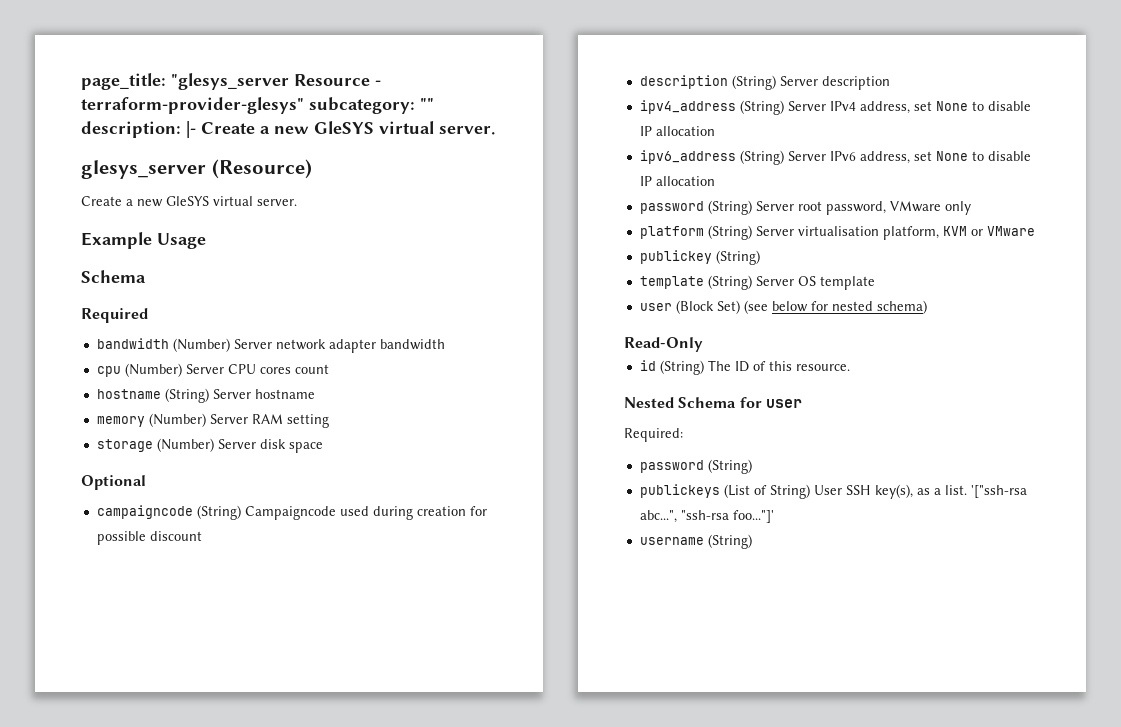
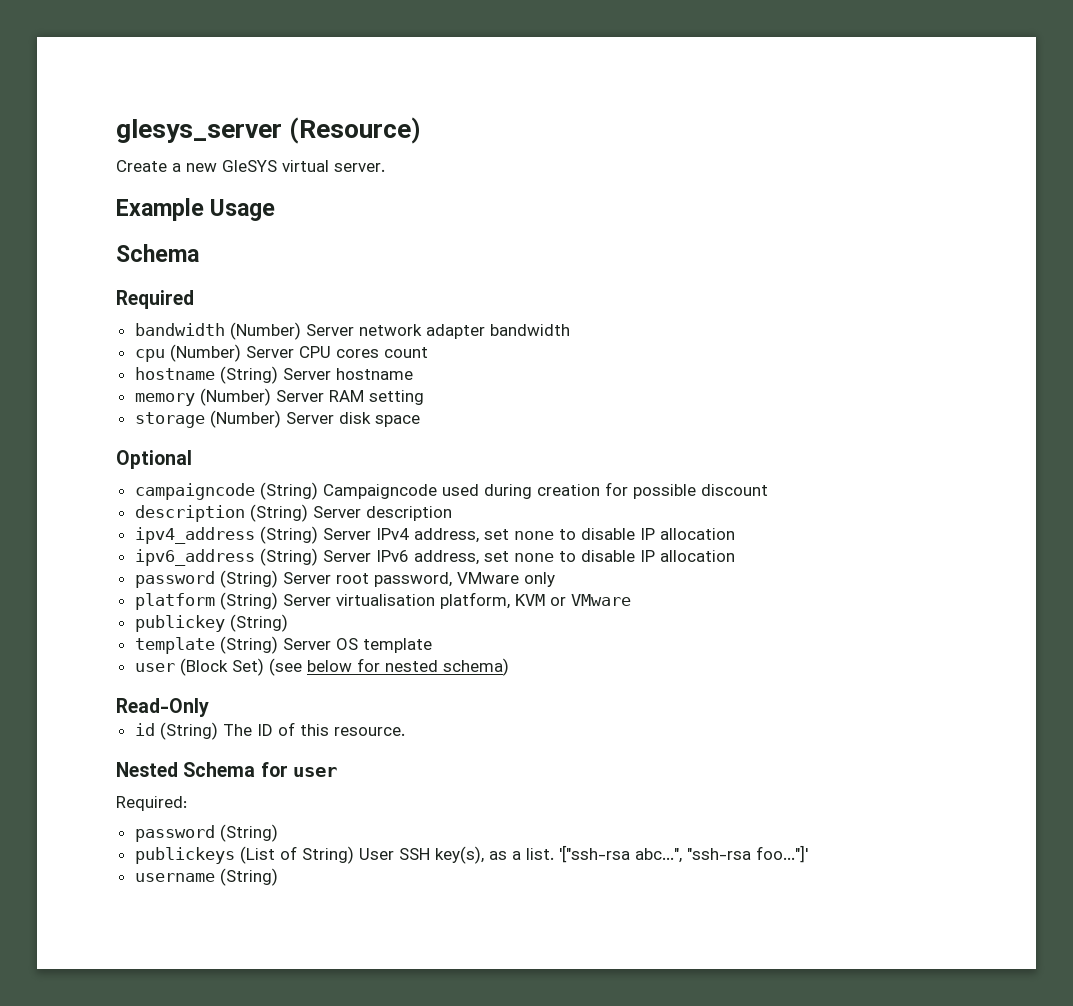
[81,73,381,90] [81,97,434,114] [81,121,495,138] page_title: "glesys_server Resource - terraform-provider-glesys" subcategory: "" description: |- Create a new GleSYS virtual server. // -> (116, 131) none
[913,101,968,111] set None -> [483,529,554,540] set none
[913,151,968,161] set None -> [483,551,554,562] set none

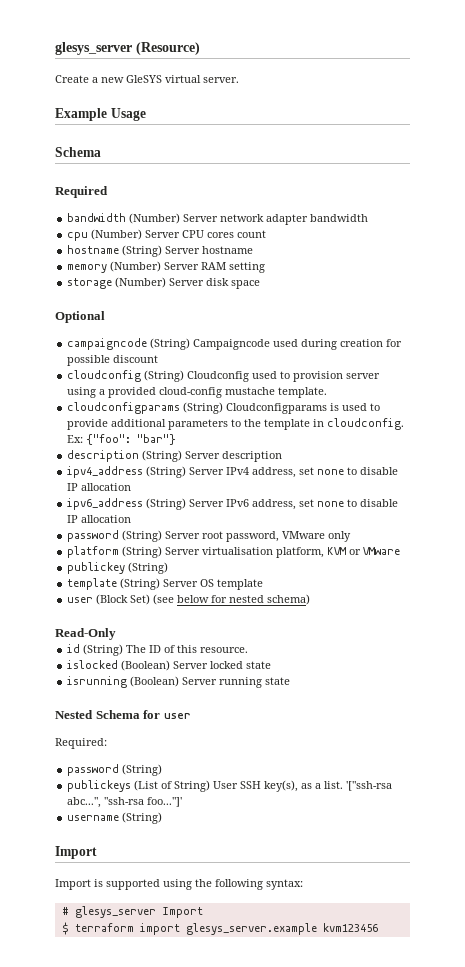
(768, 490) none -> [67,370,381,382] [67,387,328,398] [67,402,381,414] [67,418,405,430] [67,434,177,445] // cloudconfig (String) Cloudconfig used to provision server using a provided cloud-config mustache template. // cloudconfigparams (String) Cloudconfigparams is used to provide additional parameters to the template in cloudconfig. Ex: {"foo": "bar"}
(405, 731) none -> [67,660,272,671] [67,676,291,688] // islocked (Boolean) Server locked state // isrunning (Boolean) Server running state
(278, 877) none -> [55,846,97,859] [55,879,303,890] [61,906,203,918] [61,922,378,935] // Import // Import is supported using the following syntax: // # glesys_server Import // $ terraform import glesys_server.example kvm123456

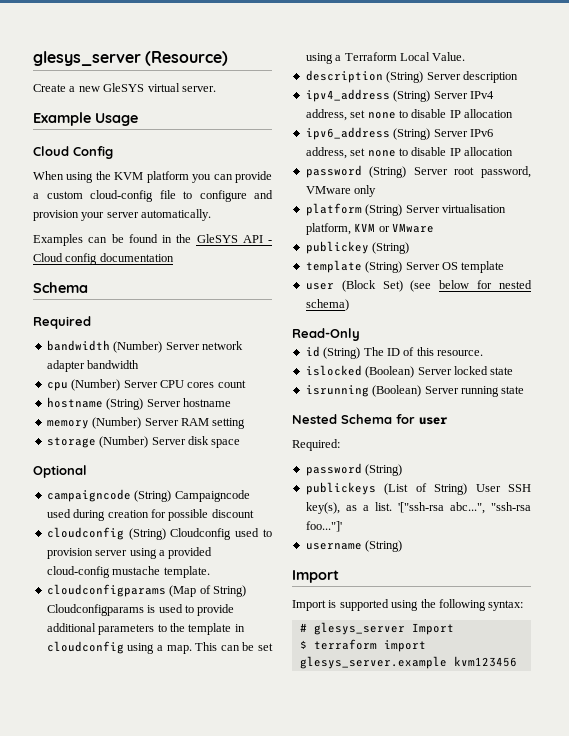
(146, 114) none -> [33,146,113,159] [33,171,272,183] [33,190,273,202] [33,209,212,221] [33,234,272,246] [33,253,174,265] // Cloud Config // When using the KVM platform you can provide a custom cloud-config file to configure and provision your server automatically. // Examples can be found in the GleSYS API - Cloud config documentation
[183,402,224,414] (String) -> [169,585,246,597] (Map of String)
[327,418,405,430] [67,434,177,445] cloudconfig. Ex: {"foo": "bar"} -> [46,641,273,654] [305,52,466,64] cloudconfig using a map. This can be set using a Terraform Local Value.

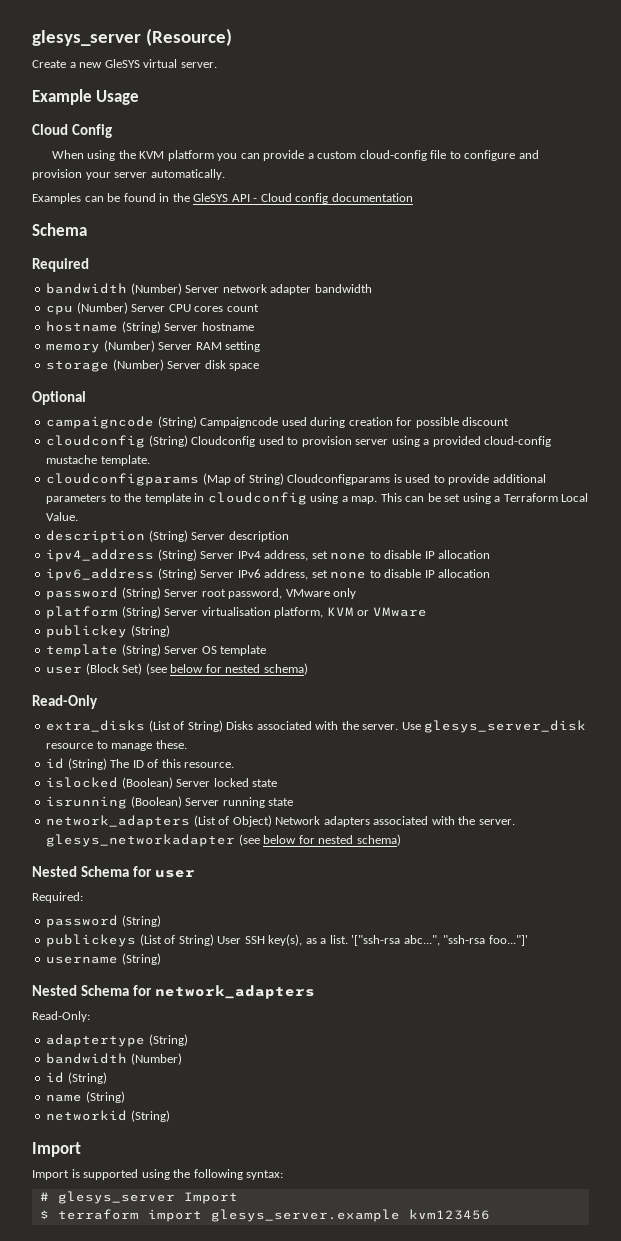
(360, 334) none -> [46,720,587,733] [46,740,187,751] // extra_disks (List of String) Disks associated with the server. Use glesys_server_disk resource to manage these.
(525, 390) none -> [46,815,515,828] [46,834,401,847] // network_adapters (List of Object) Network adapters associated with the server. glesys_networkadapter (see below for nested schema)
(403, 546) none -> [32,985,315,999] [32,1011,90,1022] [46,1034,188,1047] [46,1053,182,1065] [46,1072,107,1084] [46,1091,125,1103] [46,1110,170,1122] // Nested Schema for network_adapters // Read-Only: // adaptertype (String) // bandwidth (Number) // id (String) // name (String) // networkid (String)

